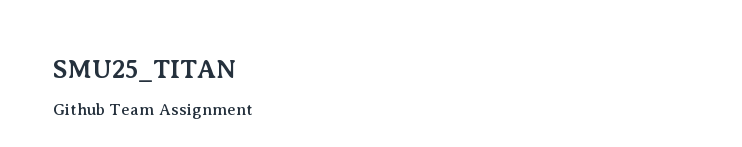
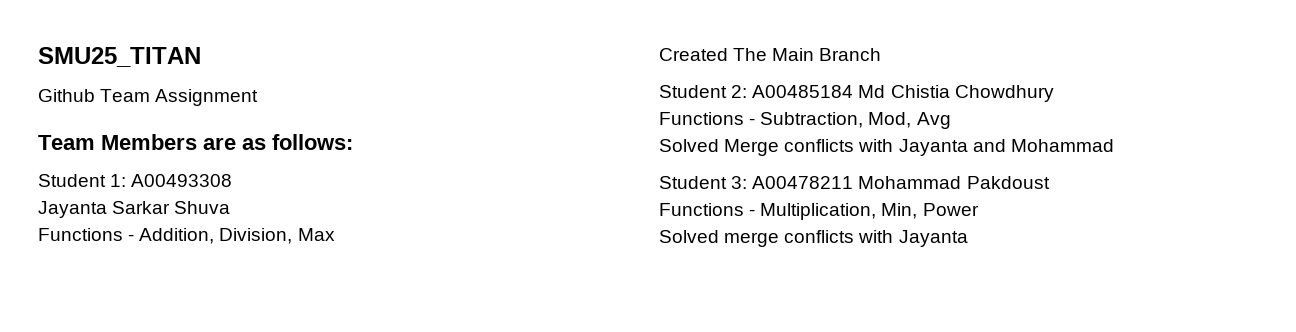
(253, 111) none -> [38,134,353,150] [38,174,233,187] [38,201,231,218] [38,228,335,244] [659,48,882,61] [659,85,1054,102] [659,112,951,129] [659,139,1114,156] [659,176,1050,189] [659,203,979,220] [659,230,968,247] // Team Members are as follows: // Student 1: A00493308 // Jayanta Sarkar Shuva // Functions - Addition, Division, Max // Created The Main Branch // Student 2: A00485184 Md Chistia Chowdhury // Functions - Subtraction, Mod, Avg // Solved Merge conflicts with Jayanta and Mohammad // Student 3: A00478211 Mohammad Pakdoust // Functions - Multiplication, Min, Power // Solved merge conflicts with Jayanta

